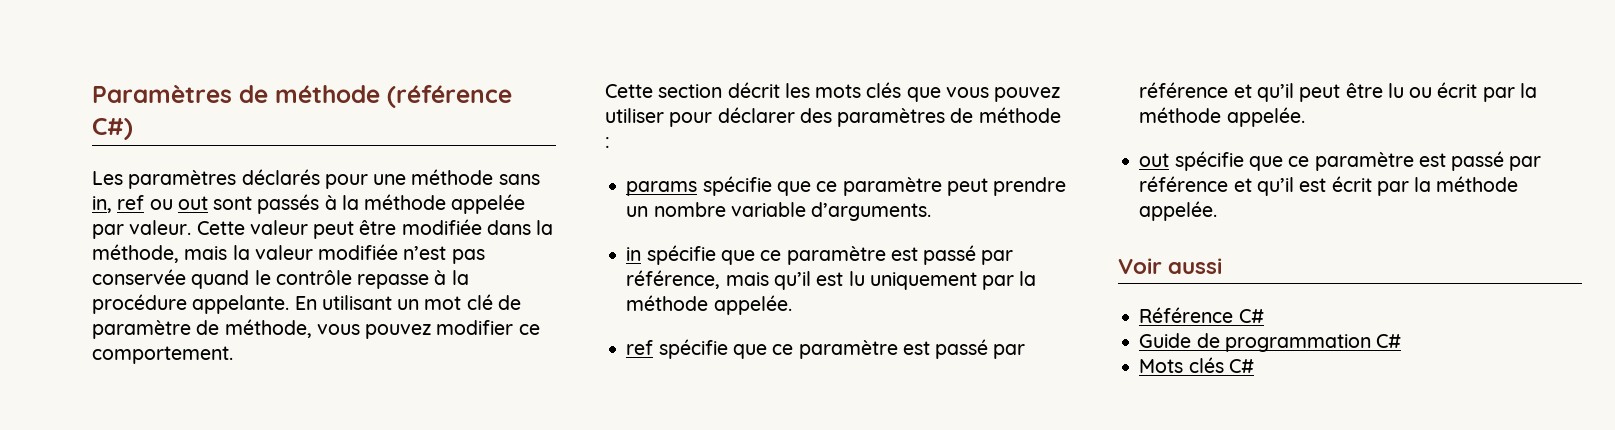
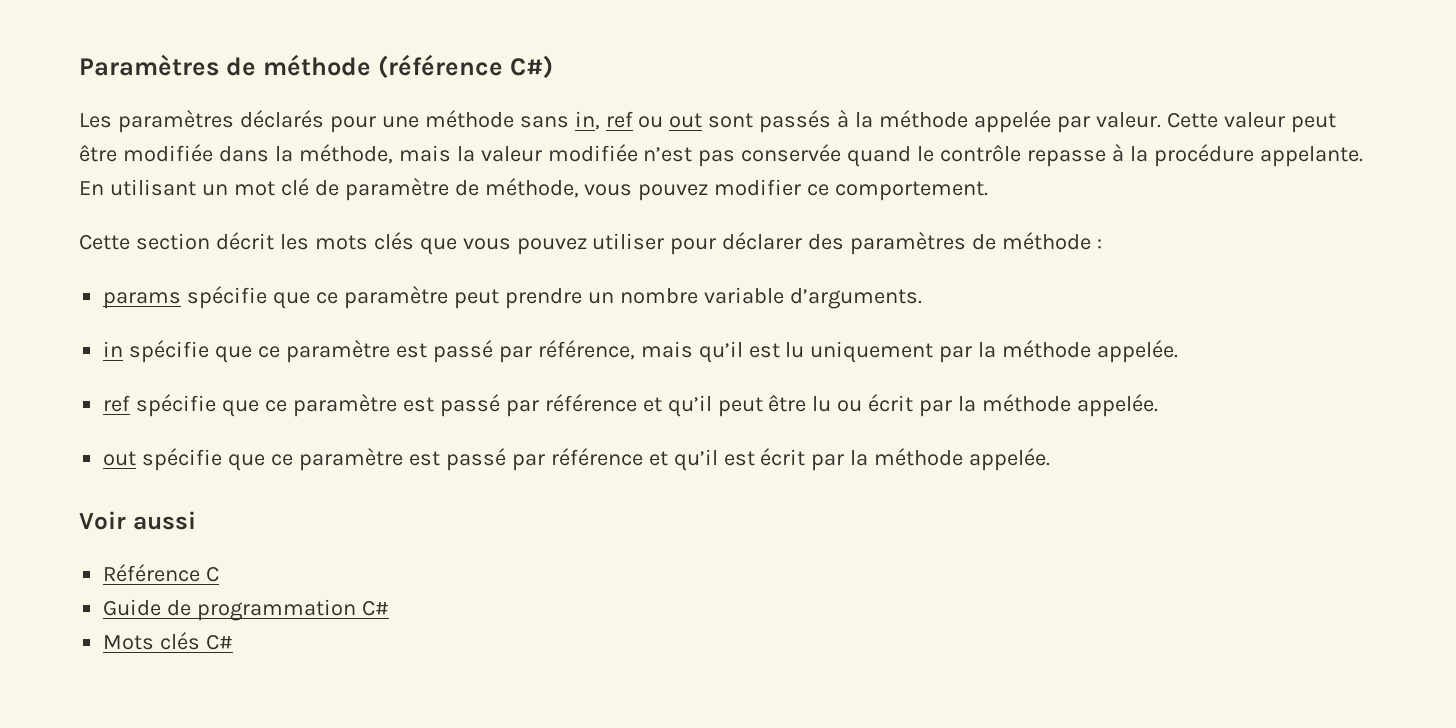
[1238,309,1264,323] C# -> [206,566,220,582] C

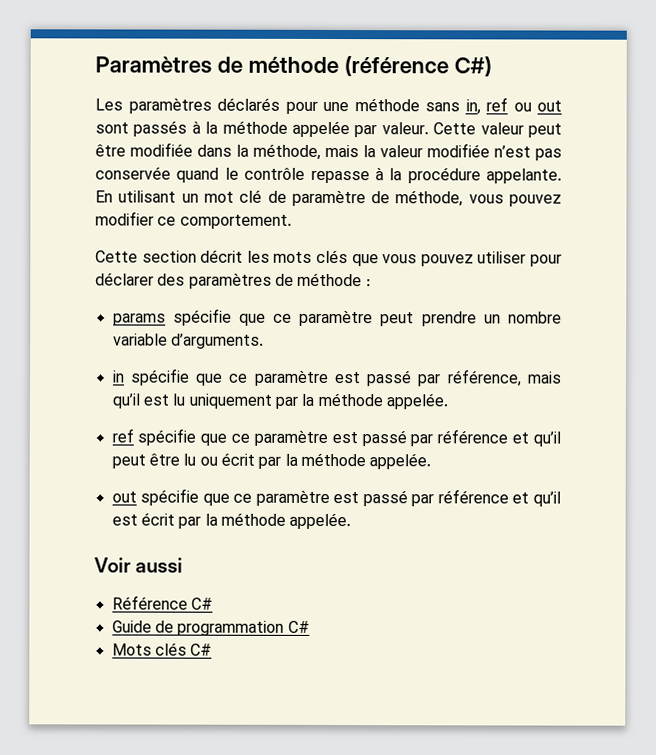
[206,566,220,582] C -> [190,597,213,610] C#

